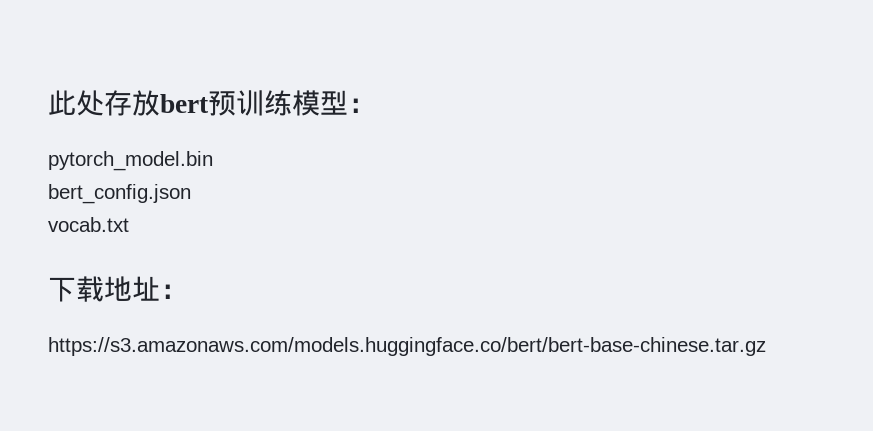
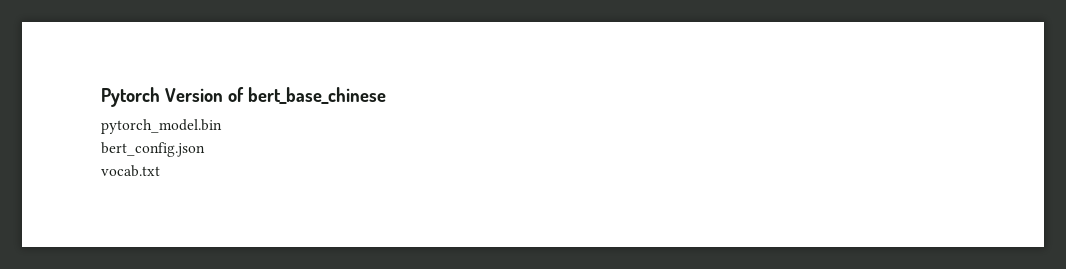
[48,90,376,116] 此处存放bert预训练模型： -> [101,87,386,107] Pytorch Version of bert_base_chinese
[48,276,188,302] [48,337,766,356] // 下载地址： // https://s3.amazonaws.com/models.huggingface.co/bert/bert-base-chinese.tar.gz -> (160, 171) none

